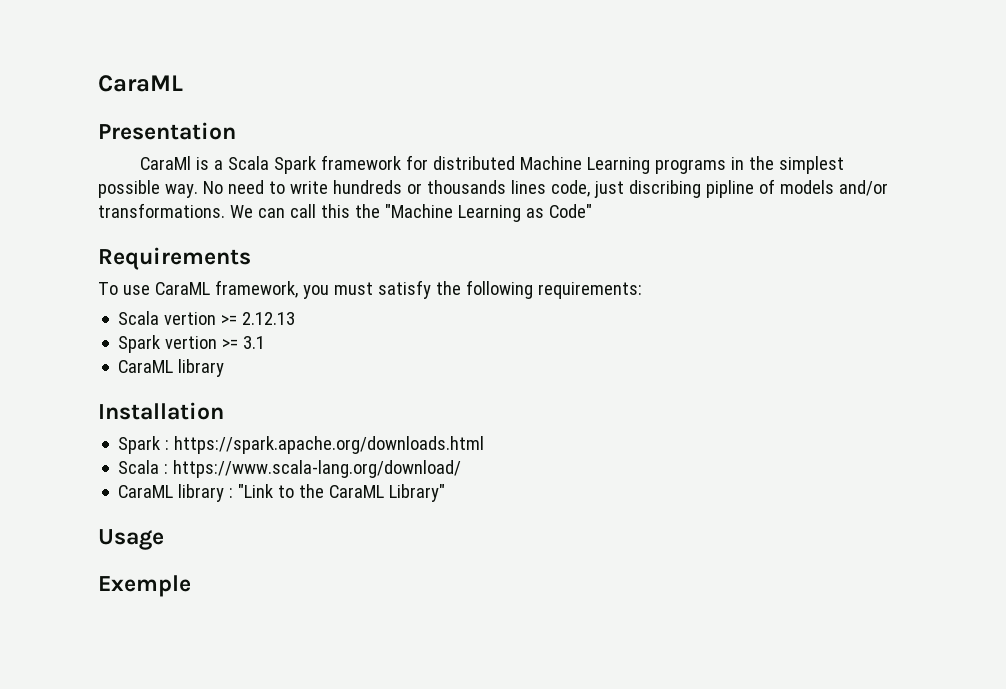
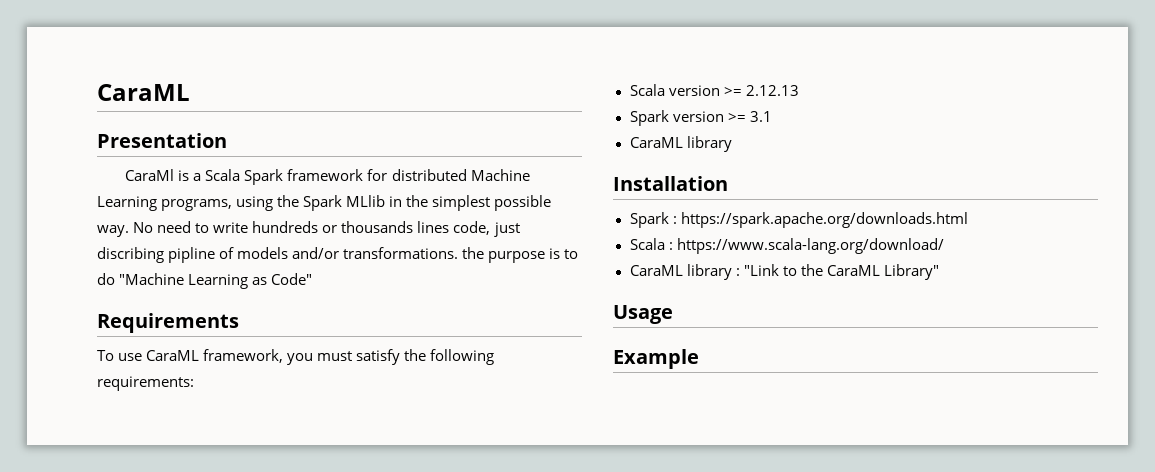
[655,159,727,174] programs -> [161,195,386,211] programs, using the Spark MLlib
[229,204,380,218] We can call this the -> [462,247,579,263] [97,273,115,285] the purpose is to do
[164,312,217,325] vertion -> [668,85,720,96] version
[165,336,218,349] vertion -> [672,111,724,122] version
[98,575,191,597] Exemple -> [613,349,699,369] Example

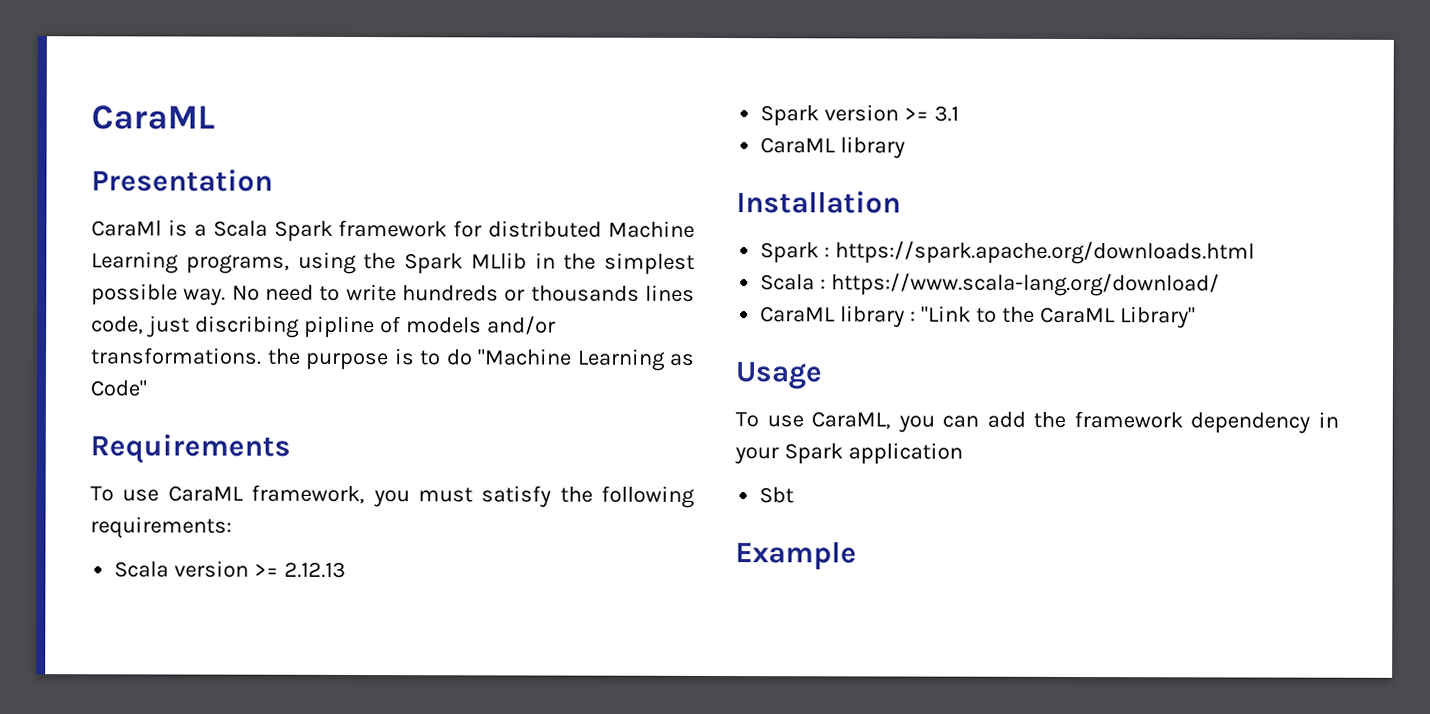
(673, 314) none -> [735,411,1339,434] [734,442,963,465] [759,487,795,504] // To use CaraML, you can add the framework dependency in your Spark application // Sbt

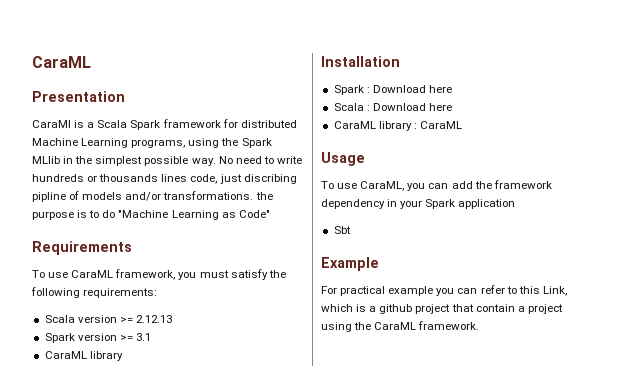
[835,240,1256,265] https://spark.apache.org/downloads.html -> [372,85,452,93] Download here
[831,272,1221,297] https://www.scala-lang.org/download/ -> [372,103,452,111] Download here
[921,305,1196,329] "Link to the CaraML Library" -> [419,121,462,129] CaraML
(857, 555) none -> [321,285,567,296] [321,304,563,314] [321,321,480,332] // For practical example you can refer to this Link, which is a github project that contain a project using the CaraML framework.

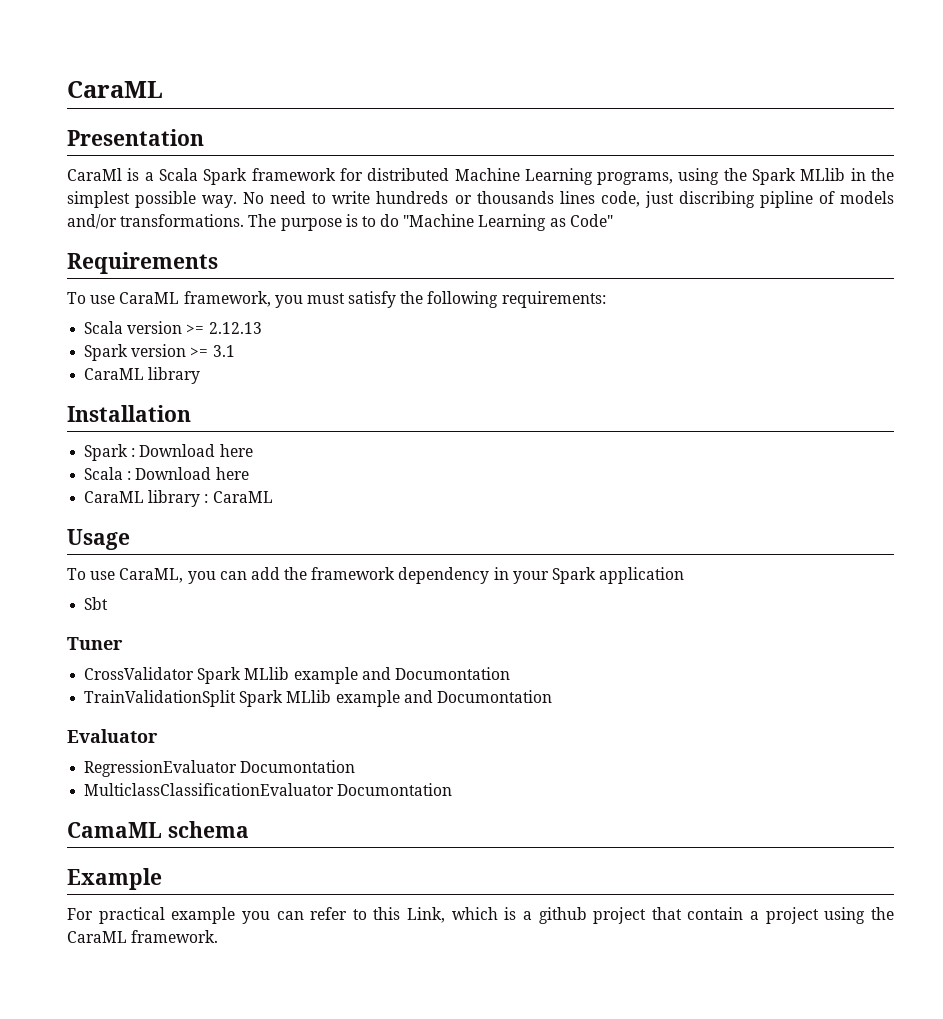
[255,192,273,200] the -> [248,214,277,227] The
(351, 230) none -> [67,637,123,650] [84,667,510,684] [84,690,552,707] [67,729,158,743] [84,760,356,777] [84,783,453,796] [67,821,249,838] // Tuner // CrossValidator Spark MLlib example and Documontation // TrainValidationSplit Spark MLlib example and Documontation // Evaluator // RegressionEvaluator Documontation // MulticlassClassificationEvaluator Documontation // CamaML schema

